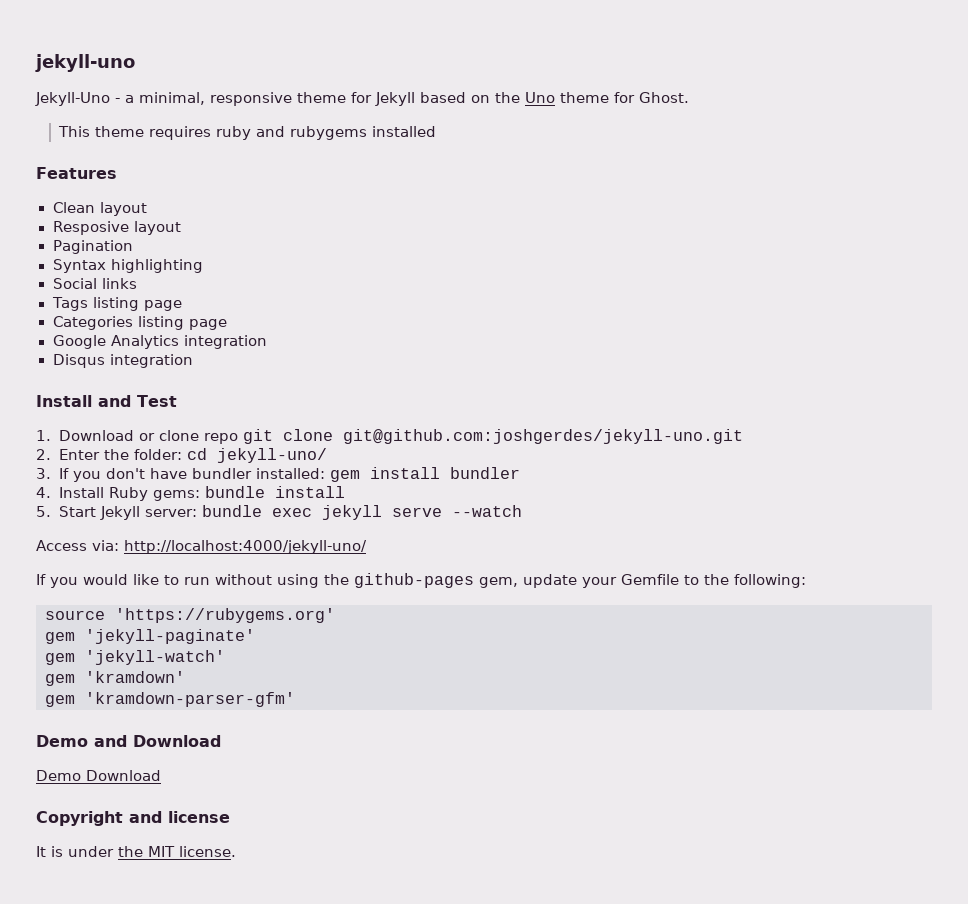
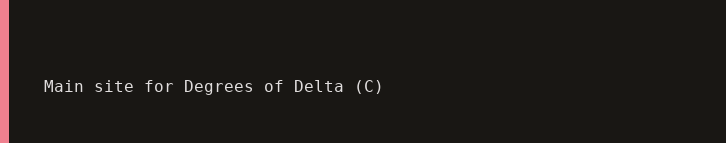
[35,54,135,72] [35,92,689,106] [58,126,437,140] [36,167,117,179] [52,202,147,216] [52,221,181,235] [52,240,133,254] [52,259,203,273] [52,278,137,289] [51,297,183,311] [52,316,227,330] [52,335,267,349] [52,354,193,368] [36,395,177,407] [36,429,744,444] [36,448,328,463] [36,467,521,482] [36,486,346,501] [36,505,523,520] [36,540,367,554] [36,573,806,588] [45,608,335,623] [45,629,255,644] [45,650,225,665] [45,671,185,686] [45,692,295,707] [36,735,221,747] [36,770,161,781] [36,811,230,826] [36,846,236,857] jekyll-uno // Jekyll-Uno - a minimal, responsive theme for Jekyll based on the Uno theme for Ghost. // This theme requires ruby and rubygems installed // Features // Clean layout // Resposive layout // Pagination // Syntax highlighting // Social links // Tags listing page // Categories listing page // Google Analytics integration // Disqus integration // Install and Test // 1. Download or clone repo git clone git@github.com:joshgerdes/jekyll-uno.git // 2. Enter the folder: cd jekyll-uno/ // 3. If you don't have bundler installed: gem install bundler // 4. Install Ruby gems: bundle install // 5. Start Jekyll server: bundle exec jekyll serve --watch // Access via: http://localhost:4000/jekyll-uno/ // If you would like to run without using the github-pages gem, update your Gemfile to the following: // source 'https://rubygems.org' // gem 'jekyll-paginate' // gem 'jekyll-watch' // gem 'kramdown' // gem 'kramdown-parser-gfm' // Demo and Download // Demo Download // Copyright and license // It is under the MIT license. -> [44,80,384,95] Main site for Degrees of Delta (C)

